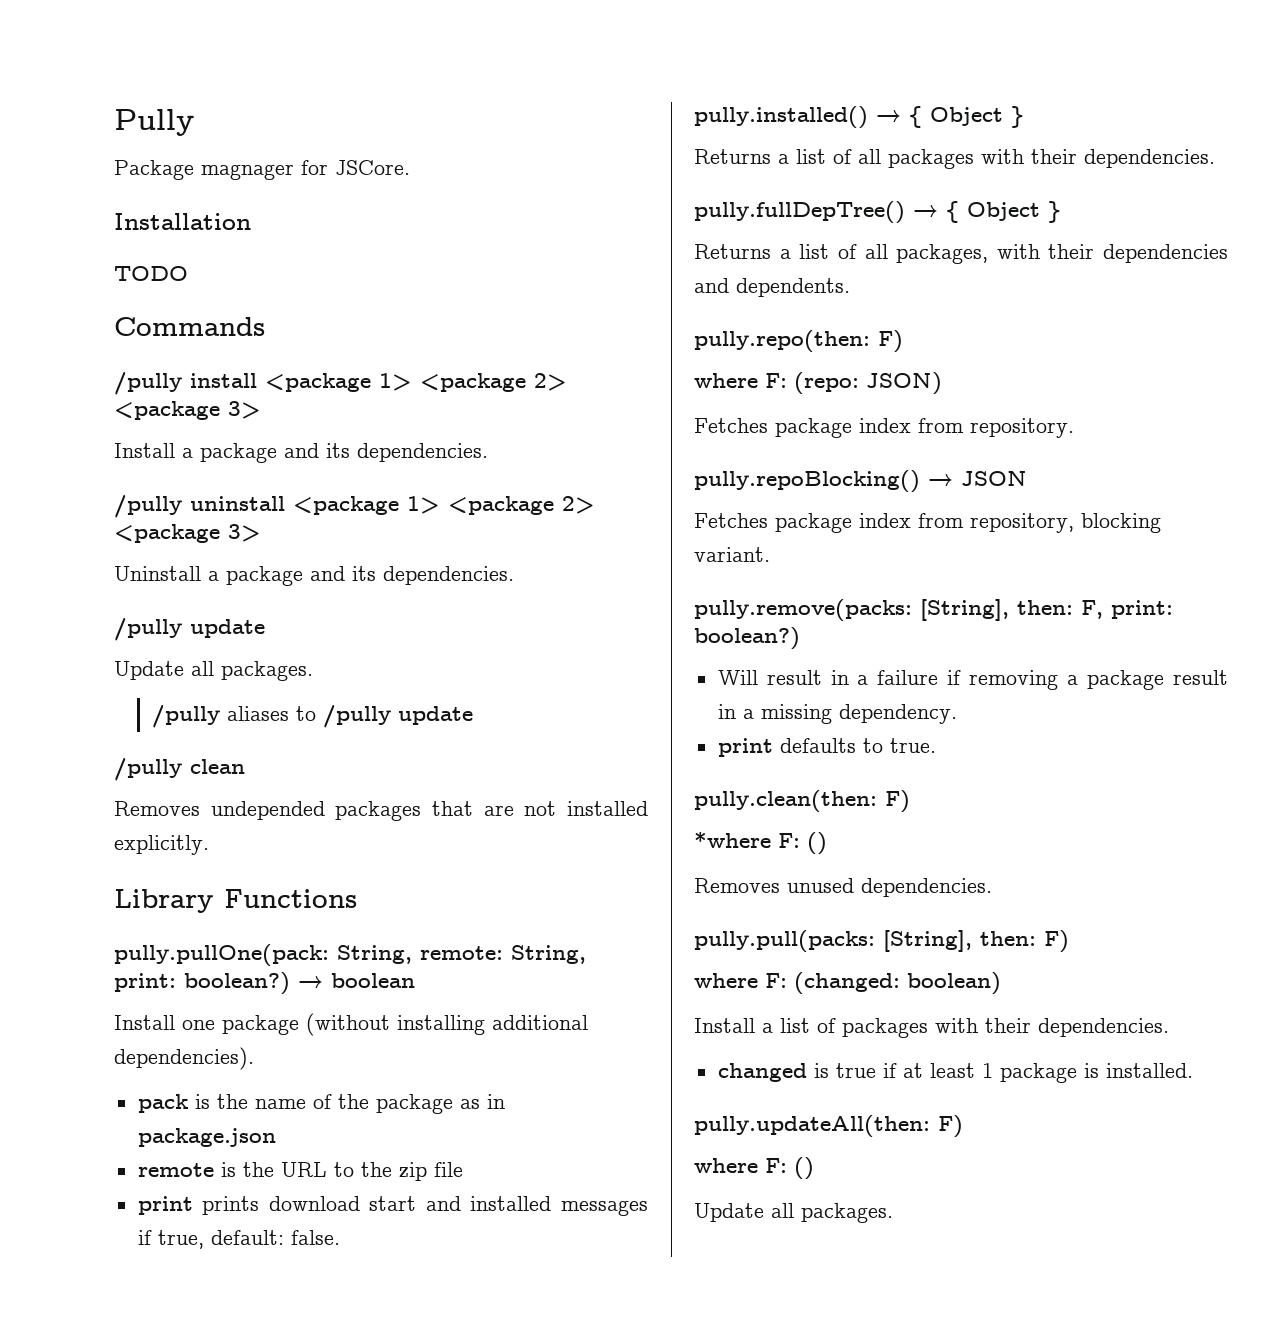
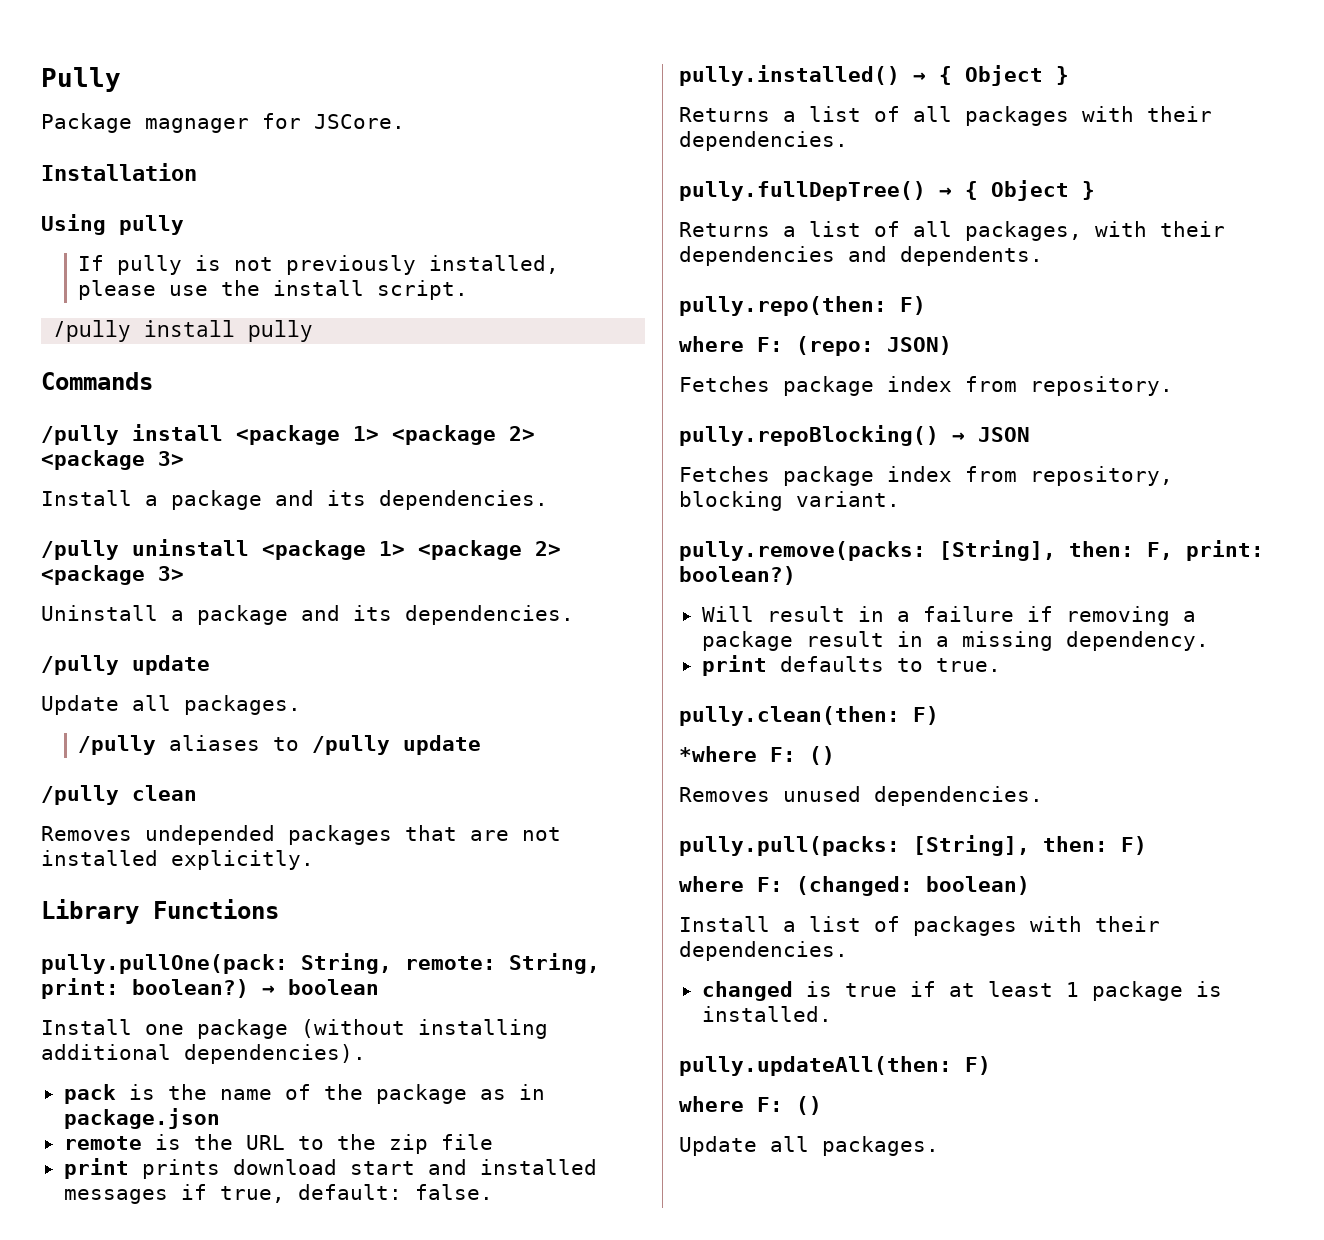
[114,266,188,281] TODO -> [41,214,184,235] [78,255,560,275] [78,280,469,300] [53,320,314,342] Using pully // If pully is not previously installed, please use the install script. // /pully install pully

